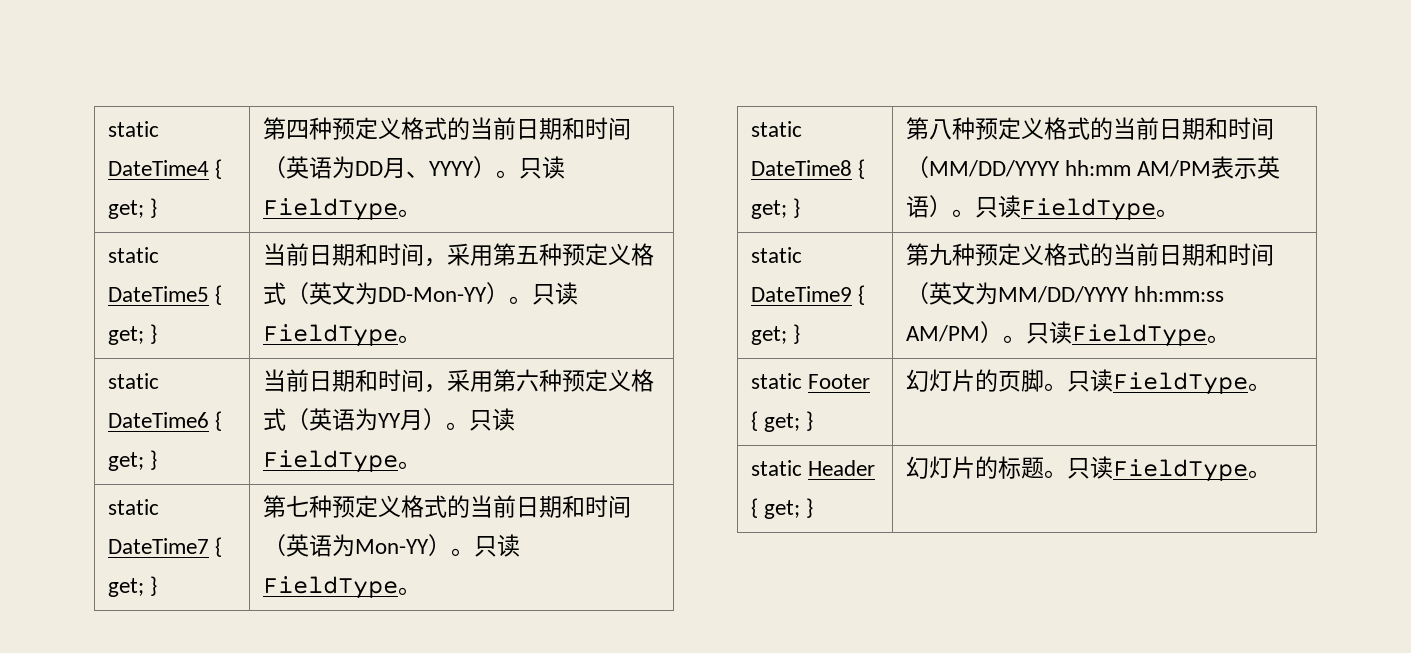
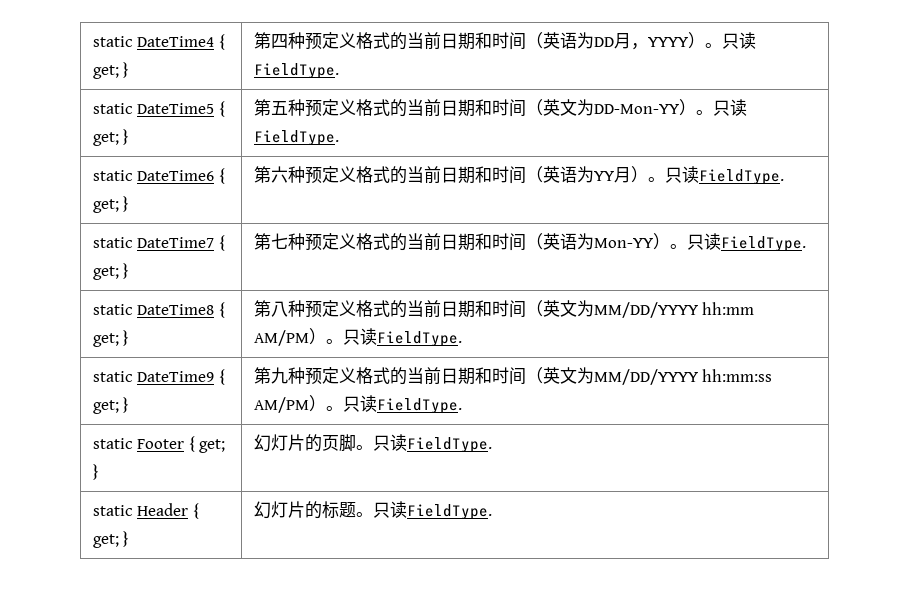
[405,171,429,178] 、 -> [630,43,648,50] ，
[262,198,421,221] FieldType。 -> [253,63,339,79] FieldType.
[262,243,654,267] [262,282,286,305] 当前日期和时间，采用第五种预定义格式 -> [253,99,526,117] 第五种预定义格式的当前日期和时间
[262,324,421,347] FieldType。 -> [253,130,339,146] FieldType.
[262,369,654,393] [262,408,286,431] 当前日期和时间，采用第六种预定义格式 -> [253,166,526,184] 第六种预定义格式的当前日期和时间
[262,450,421,473] FieldType。 -> [698,169,784,185] FieldType.
[262,576,421,599] FieldType。 -> [720,236,806,252] FieldType.
(929, 167) none -> [542,300,594,317] 英文为
[1211,156,1281,179] [905,195,1179,221] 表示英语）。只读FieldType。 -> [308,328,462,347] ）。只读FieldType.
[1071,324,1230,347] FieldType。 -> [376,398,462,414] FieldType.
[1112,372,1271,395] FieldType。 -> [406,437,492,453] FieldType.
[1112,459,1271,482] FieldType。 -> [406,504,492,520] FieldType.

